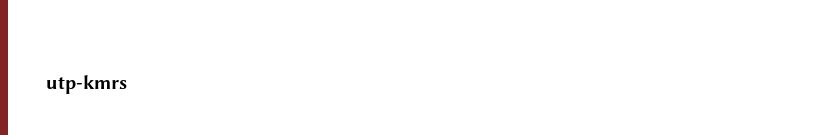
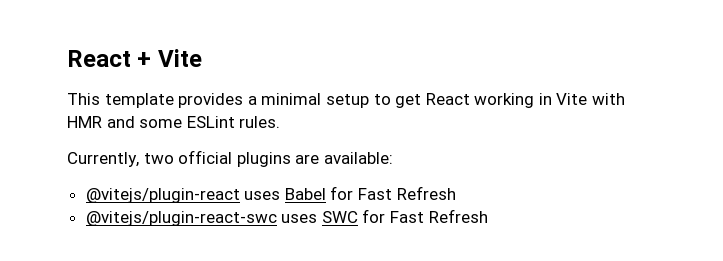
[46,75,127,94] utp-kmrs -> [67,49,202,67] [67,93,626,108] [67,116,281,128] [67,150,393,167] [85,186,456,203] [85,209,488,226] React + Vite // This template provides a minimal setup to get React working in Vite with HMR and some ESLint rules. // Currently, two official plugins are available: // @vitejs/plugin-react uses Babel for Fast Refresh // @vitejs/plugin-react-swc uses SWC for Fast Refresh

